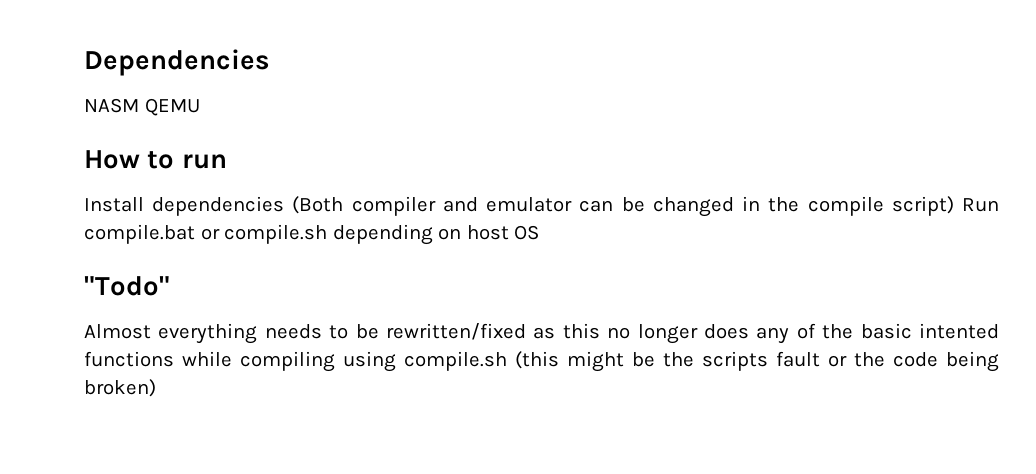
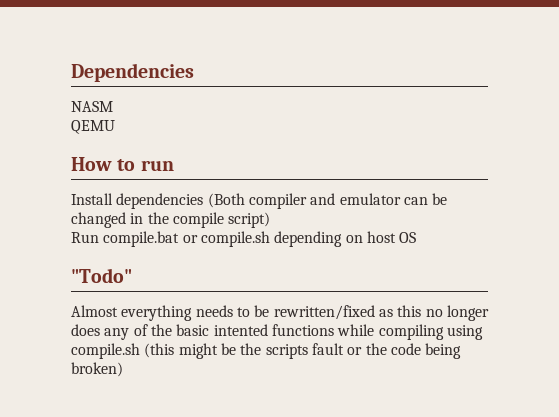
(139, 105) none -> (113, 106) //
(954, 206) none -> (271, 220) //

